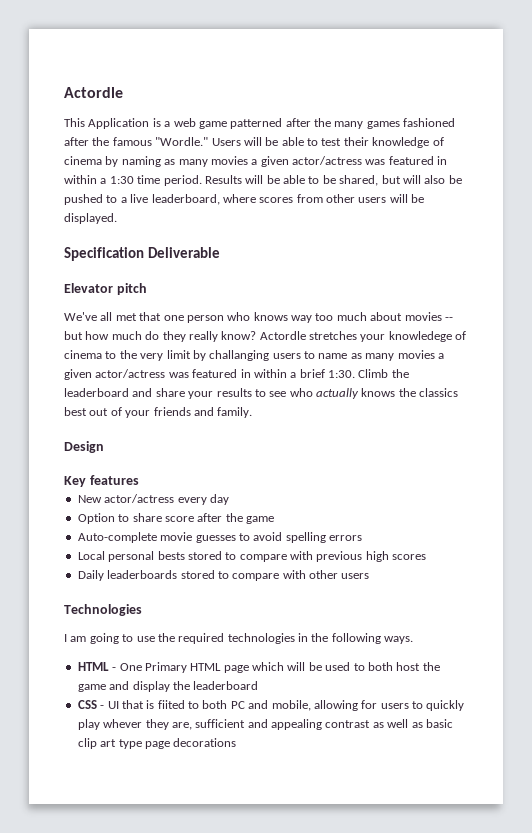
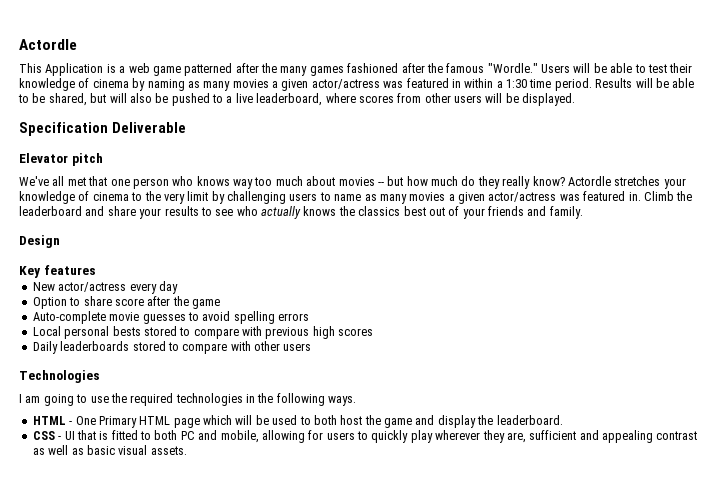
[388,331,452,342] knowledege -> [19,191,75,204] knowledge
[209,350,270,361] challanging -> [227,191,286,204] challenging
[240,369,355,378] in within a brief 1:30. -> [628,192,641,201] in.
[193,681,259,690] leaderboard -> [496,415,563,425] leaderboard.
[157,700,185,709] fiited -> [111,430,138,440] fitted
[103,719,143,728] whever -> [435,430,481,440] wherever
[77,738,237,749] clip art type page decorations -> [118,445,187,455] visual assets.

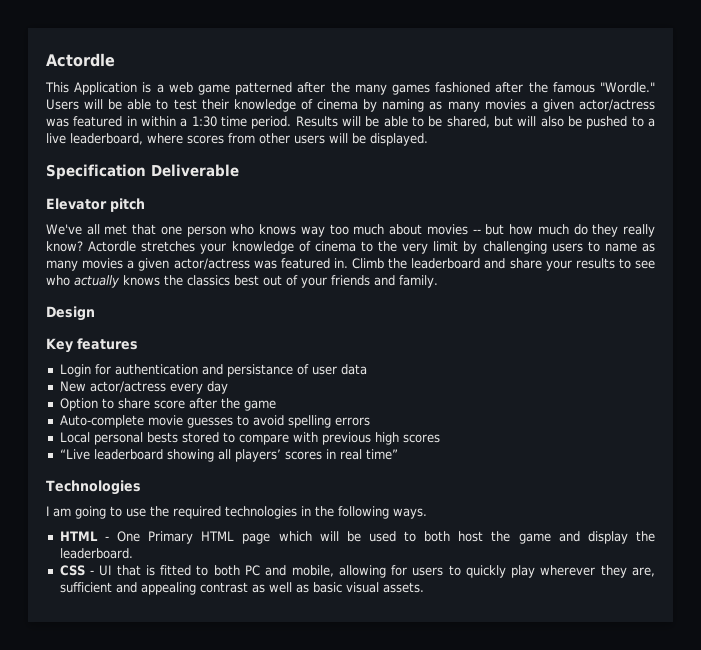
(96, 270) none -> [59,364,367,377] // Login for authentication and persistance of user data
[32,341,312,354] Daily leaderboards stored to compare with other users -> [59,449,398,462] “Live leaderboard showing all players’ scores in real time”

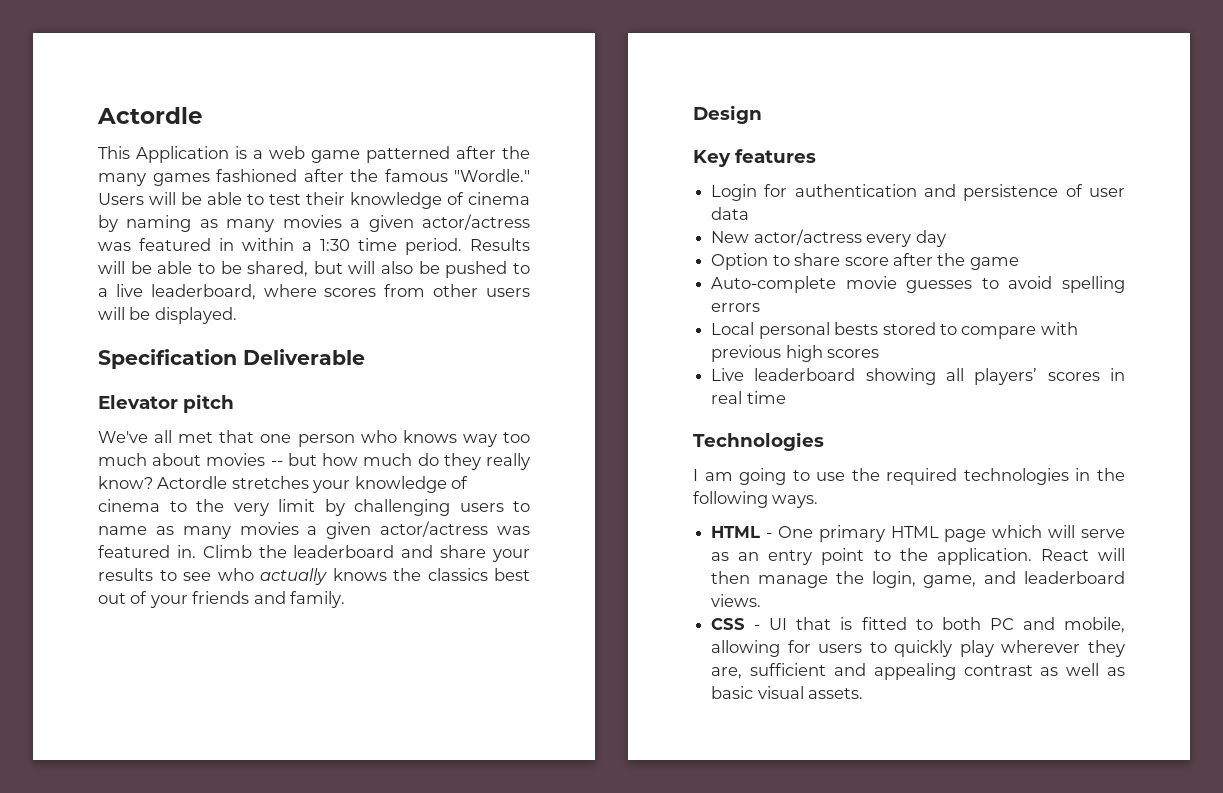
[226,364,293,377] persistance -> [963,184,1059,201] persistence
[59,449,90,460] “Live -> [711,368,745,381] Live
[365,449,398,460] time” -> [746,391,786,404] time
[148,531,194,544] Primary -> [818,525,885,542] primary
[346,531,655,544] [59,548,133,559] be used to both host the game and display the leaderboard. -> [1081,529,1125,538] [711,548,1125,565] [711,571,1125,588] [711,594,762,607] serve as an entry point to the application. React will then manage the login, game, and leaderboard views.

